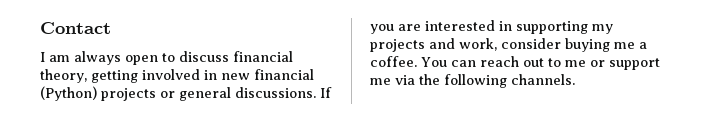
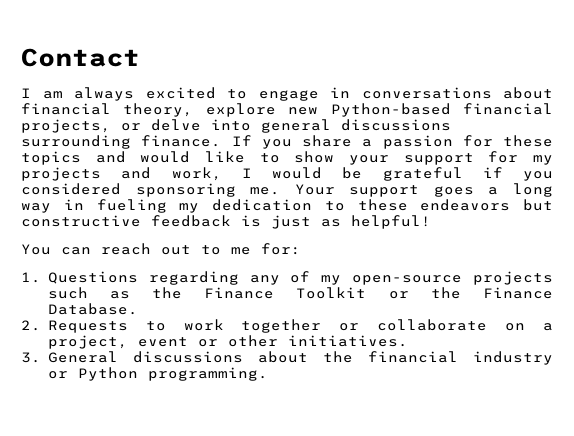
[125,51,293,65] [40,69,314,83] [40,86,332,101] [370,20,613,34] [370,38,647,52] [370,56,417,67] open to discuss financial theory, getting involved in new financial (Python) projects or general discussions. If you are interested in supporting my projects and work, consider buying me a coffee. -> [145,87,553,101] [21,103,553,117] [21,119,451,133] [21,135,553,149] [21,151,553,165] [21,167,553,181] [21,183,553,197] [21,199,553,213] [21,215,431,229] excited to engage in conversations about financial theory, explore new Python-based financial projects, or delve into general discussions surrounding finance. If you share a passion for these topics and would like to show your support for my projects and work, I would be grateful if you considered sponsoring me. Your support goes a long way in fueling my dedication to these endeavors but constructive feedback is just as helpful! //
[589,58,660,70] [370,74,575,88] or support me via the following channels. -> [261,243,301,255] [21,271,553,285] [47,287,553,299] [47,303,138,315] [21,319,554,333] [47,335,408,349] [21,351,553,365] [47,367,268,381] for: // 1. Questions regarding any of my open-source projects such as the Finance Toolkit or the Finance Database. // 2. Requests to work together or collaborate on a project, event or other initiatives. // 3. General discussions about the financial industry or Python programming.

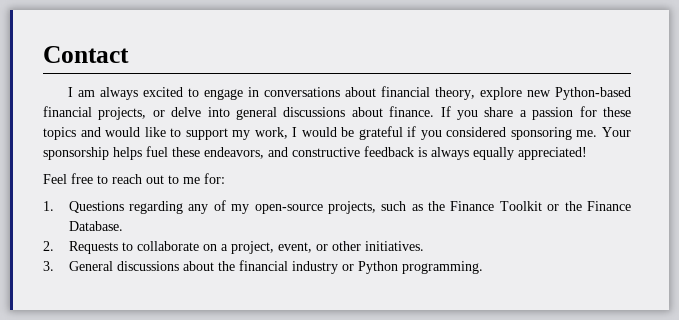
[21,135,131,149] surrounding -> [351,107,383,117] about
[294,151,553,165] [21,167,152,181] show your support for my projects and -> [185,128,251,140] support my
[349,183,553,197] [21,199,553,213] [21,215,431,229] [21,244,91,255] support goes a long way in fueling my dedication to these endeavors but constructive feedback is just as helpful! // You can -> [43,146,587,160] [43,173,108,184] sponsorship helps fuel these endeavors, and constructive feedback is always equally appreciated! // Feel free to
[473,271,553,285] projects -> [327,201,376,214] projects,
[183,319,360,333] work together or -> (133, 246) none
[137,337,188,347] event -> [277,242,312,253] event,

